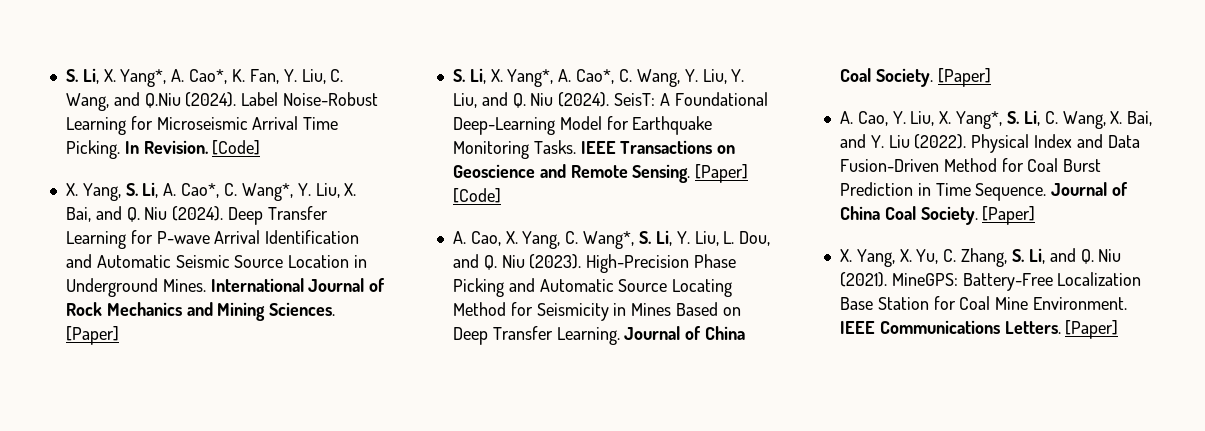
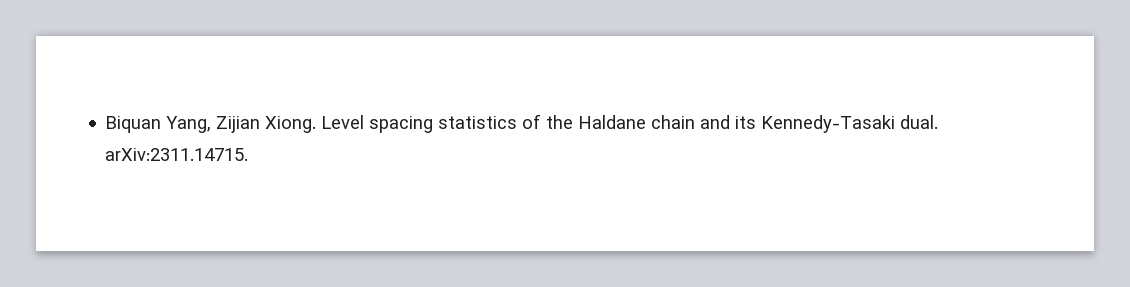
[65,68,344,87] [65,92,379,111] [65,116,339,135] [65,140,261,159] [65,182,357,201] [65,206,328,225] [65,230,360,249] [65,254,368,268] [65,278,386,297] [65,302,336,321] [65,326,119,345] [452,68,745,87] [452,92,768,108] [452,116,713,135] [452,140,736,159] [452,164,749,183] [452,188,501,203] [452,230,771,249] [452,254,737,273] [452,278,733,297] [452,302,741,321] [452,326,746,345] [839,68,991,87] [839,110,1153,129] [839,134,1140,153] [839,158,1102,172] [839,182,1129,201] [839,206,1036,225] [839,248,1122,267] [839,272,1142,291] [839,296,1128,310] [839,320,1119,339] S. Li, X. Yang*, A. Cao*, K. Fan, Y. Liu, C. Wang, and Q.Niu (2024). Label Noise-Robust Learning for Microseismic Arrival Time Picking. In Revision. [Code] // X. Yang, S. Li, A. Cao*, C. Wang*, Y. Liu, X. Bai, and Q. Niu (2024). Deep Transfer Learning for P-wave Arrival Identification and Automatic Seismic Source Location in Underground Mines. International Journal of Rock Mechanics and Mining Sciences. [Paper] // S. Li, X. Yang*, A. Cao*, C. Wang, Y. Liu, Y. Liu, and Q. Niu (2024). SeisT: A Foundational Deep-Learning Model for Earthquake Monitoring Tasks. IEEE Transactions on Geoscience and Remote Sensing. [Paper] [Code] // A. Cao, X. Yang, C. Wang*, S. Li, Y. Liu, L. Dou, and Q. Niu (2023). High-Precision Phase Picking and Automatic Source Locating Method for Seismicity in Mines Based on Deep Transfer Learning. Journal of China Coal Society. [Paper] // A. Cao, Y. Liu, X. Yang*, S. Li, C. Wang, X. Bai, and Y. Liu (2022). Physical Index and Data Fusion-Driven Method for Coal Burst Prediction in Time Sequence. Journal of China Coal Society. [Paper] // X. Yang, X. Yu, C. Zhang, S. Li, and Q. Niu (2021). MineGPS: Battery-Free Localization Base Station for Coal Mine Environment. IEEE Communications Letters. [Paper] -> [105,114,939,133] [105,148,249,161] Biquan Yang, Zijian Xiong. Level spacing statistics of the Haldane chain and its Kennedy-Tasaki dual. arXiv:2311.14715.

